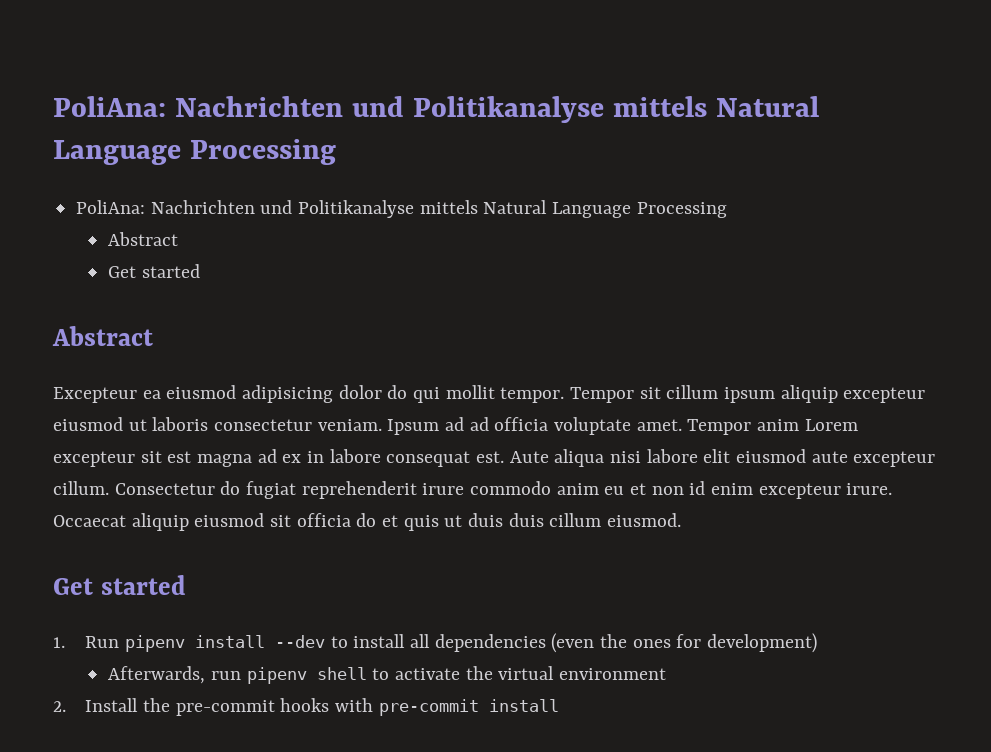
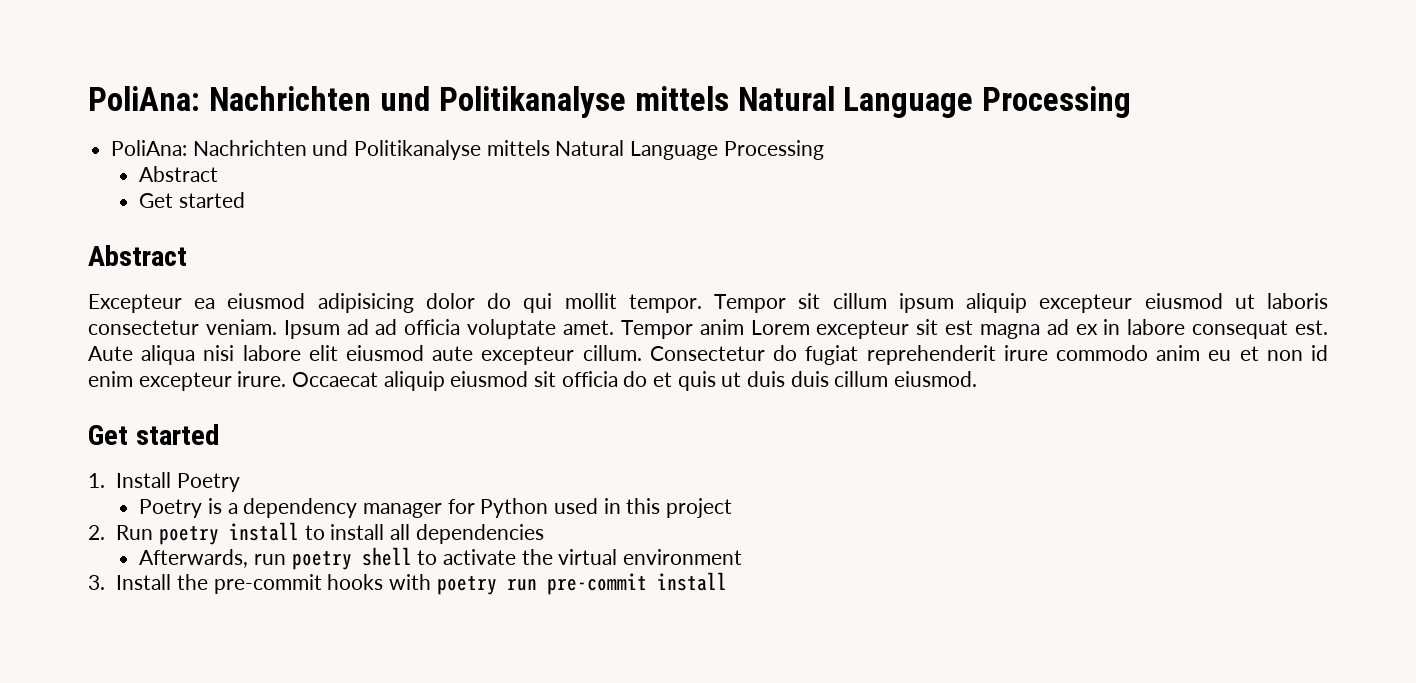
[85,635,325,652] Run pipenv install --dev -> [116,472,240,492] [139,498,733,518] [88,522,299,545] Install Poetry // Poetry is a dependency manager for Python used in this project // 2. Run poetry install
[551,633,817,653] (even the ones for development) -> (544, 534) none
[246,667,307,684] pipenv -> [291,551,352,570] poetry
[53,701,66,712] 2. -> [88,575,105,590] 3.
(373, 705) none -> [436,576,537,595] poetry run

